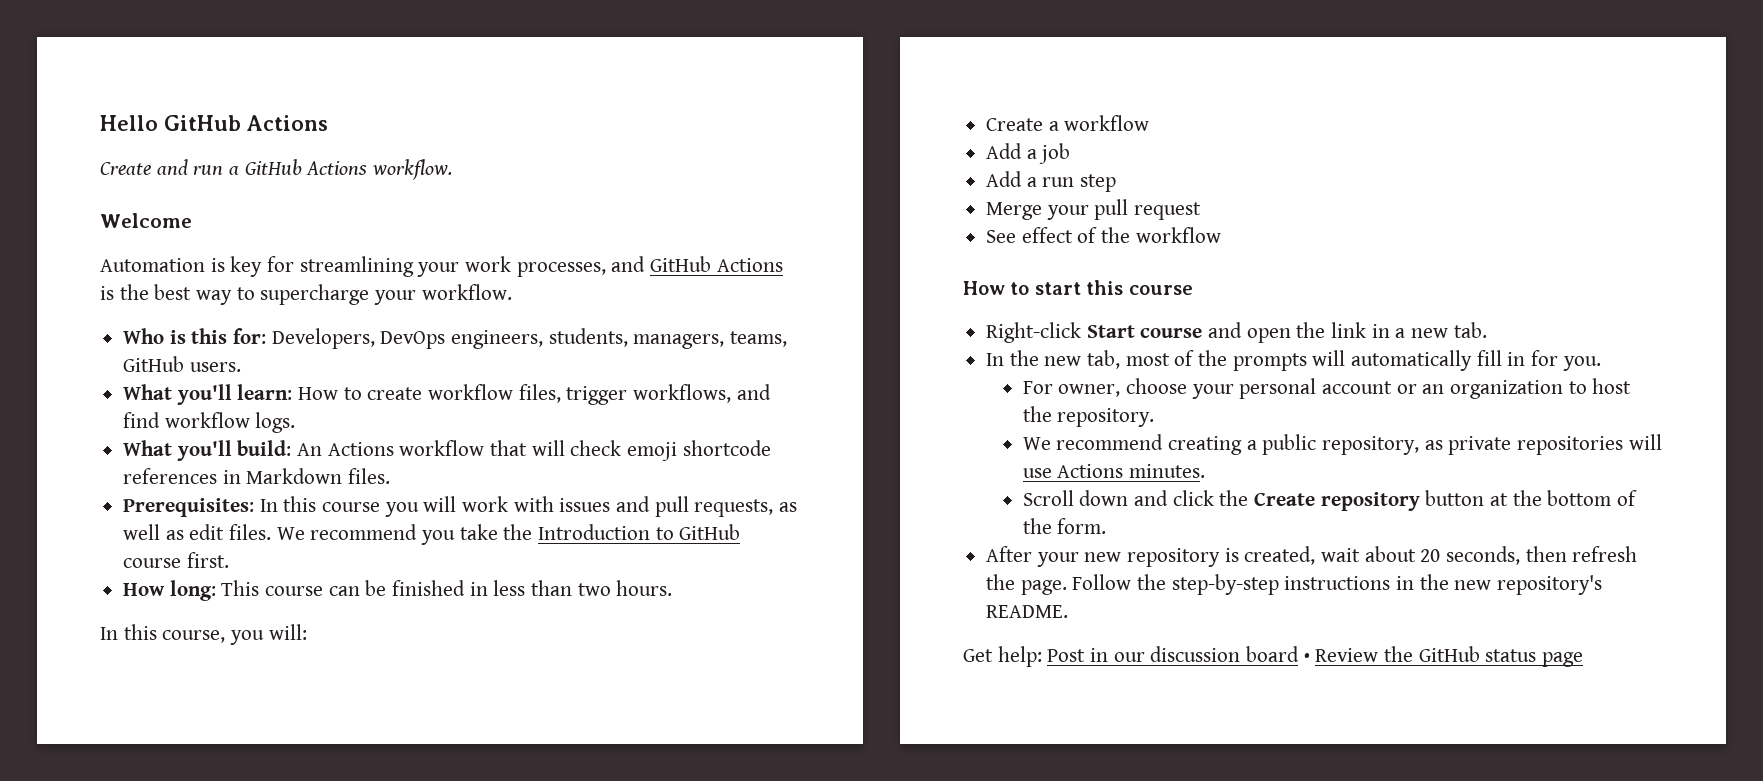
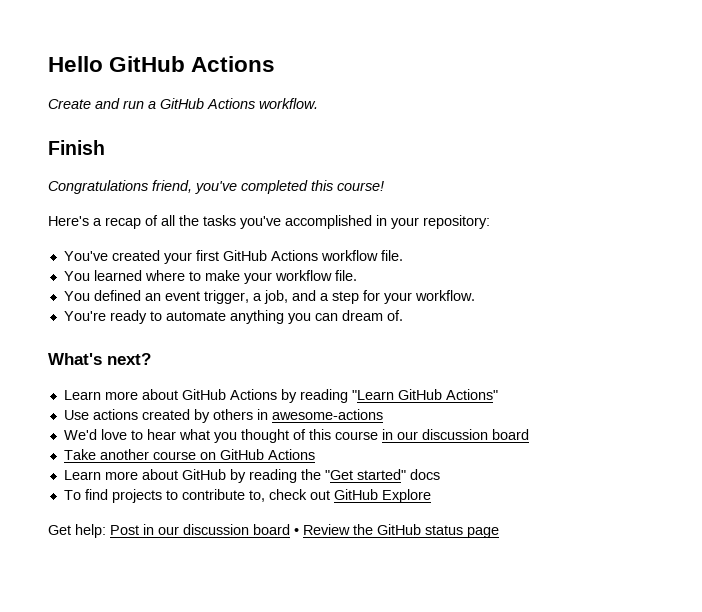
[100,213,192,228] [100,256,783,277] [100,284,512,305] [123,328,788,349] [123,356,241,372] [123,384,771,405] [123,412,296,433] [123,440,771,461] [123,468,391,484] [123,496,798,517] [123,524,741,545] [123,552,229,568] [123,580,673,601] [100,624,307,645] [986,115,1150,131] [986,143,1071,164] [986,171,1117,192] [986,199,1202,220] [986,227,1221,243] [963,280,1193,295] [986,322,1487,343] [986,350,1601,371] [1022,378,1632,399] [1022,406,1155,427] [1022,434,1662,455] [1022,464,1205,478] [1022,490,1637,511] [1022,518,1107,534] [986,546,1638,567] [986,574,1603,595] [986,605,1069,618] Welcome // Automation is key for streamlining your work processes, and GitHub Actions is the best way to supercharge your workflow. // Who is this for: Developers, DevOps engineers, students, managers, teams, GitHub users. // What you'll learn: How to create workflow files, trigger workflows, and find workflow logs. // What you'll build: An Actions workflow that will check emoji shortcode references in Markdown files. // Prerequisites: In this course you will work with issues and pull requests, as well as edit files. We recommend you take the Introduction to GitHub course first. // How long: This course can be finished in less than two hours. // In this course, you will: // Create a workflow // Add a job // Add a run step // Merge your pull request // See effect of the workflow // How to start this course // Right-click Start course and open the link in a new tab. // In the new tab, most of the prompts will automatically fill in for you. // For owner, choose your personal account or an organization to host the repository. // We recommend creating a public repository, as private repositories will use Actions minutes. // Scroll down and click the Create repository button at the bottom of the form. // After your new repository is created, wait about 20 seconds, then refresh the page. Follow the step-by-step instructions in the new repository's README. -> [48,140,105,155] [48,180,384,194] [48,215,490,229] [63,250,403,264] [63,270,357,284] [63,290,475,304] [63,310,403,324] [48,353,151,365] [63,389,498,403] [63,409,383,423] [63,429,529,443] [63,449,315,460] [63,469,440,483] [63,489,431,503] Finish // Congratulations friend, you've completed this course! // Here's a recap of all the tasks you've accomplished in your repository: // You've created your first GitHub Actions workflow file. // You learned where to make your workflow file. // You defined an event trigger, a job, and a step for your workflow. // You're ready to automate anything you can dream of. // What's next? // Learn more about GitHub Actions by reading "Learn GitHub Actions" // Use actions created by others in awesome-actions // We'd love to hear what you thought of this course in our discussion board // Take another course on GitHub Actions // Learn more about GitHub by reading the "Get started" docs // To find projects to contribute to, check out GitHub Explore

